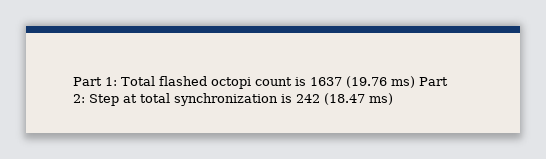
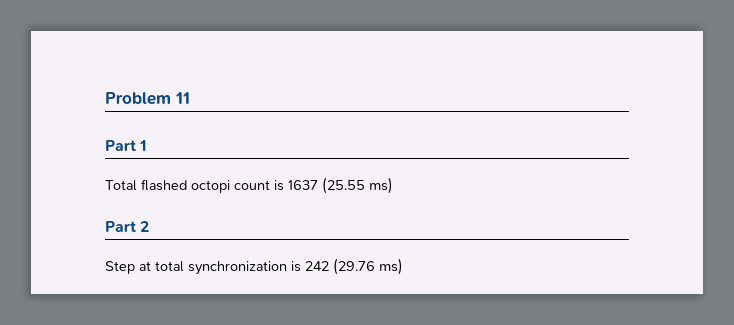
[73,77,117,86] Part 1: -> [105,92,190,105] [105,140,148,151] Problem 11 // Part 1 //
[346,76,448,88] [73,94,85,103] (19.76 ms) Part 2: -> [322,177,393,194] [105,221,150,232] (25.55 ms) // Part 2 //
[324,93,365,105] (18.47 -> [333,258,375,275] (29.76

